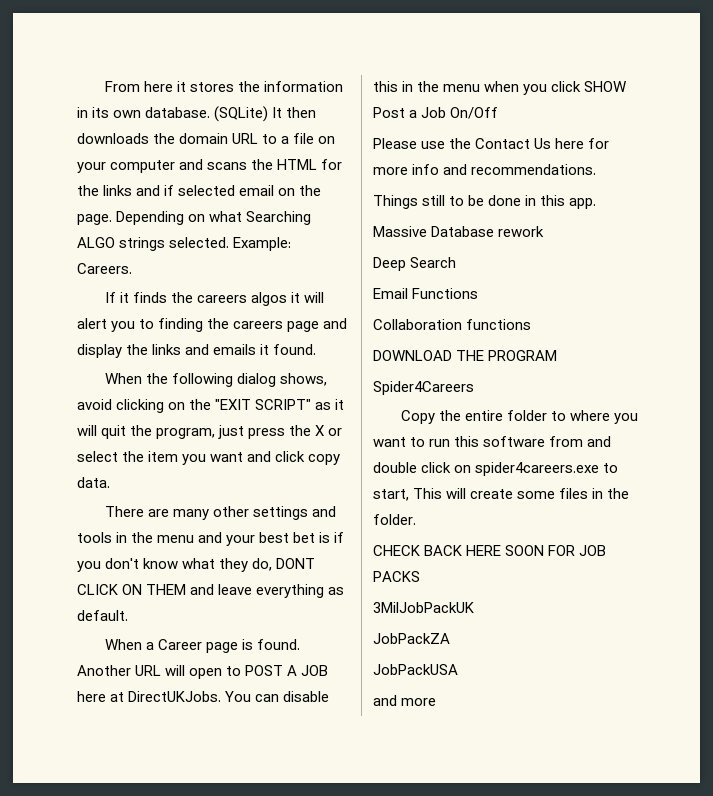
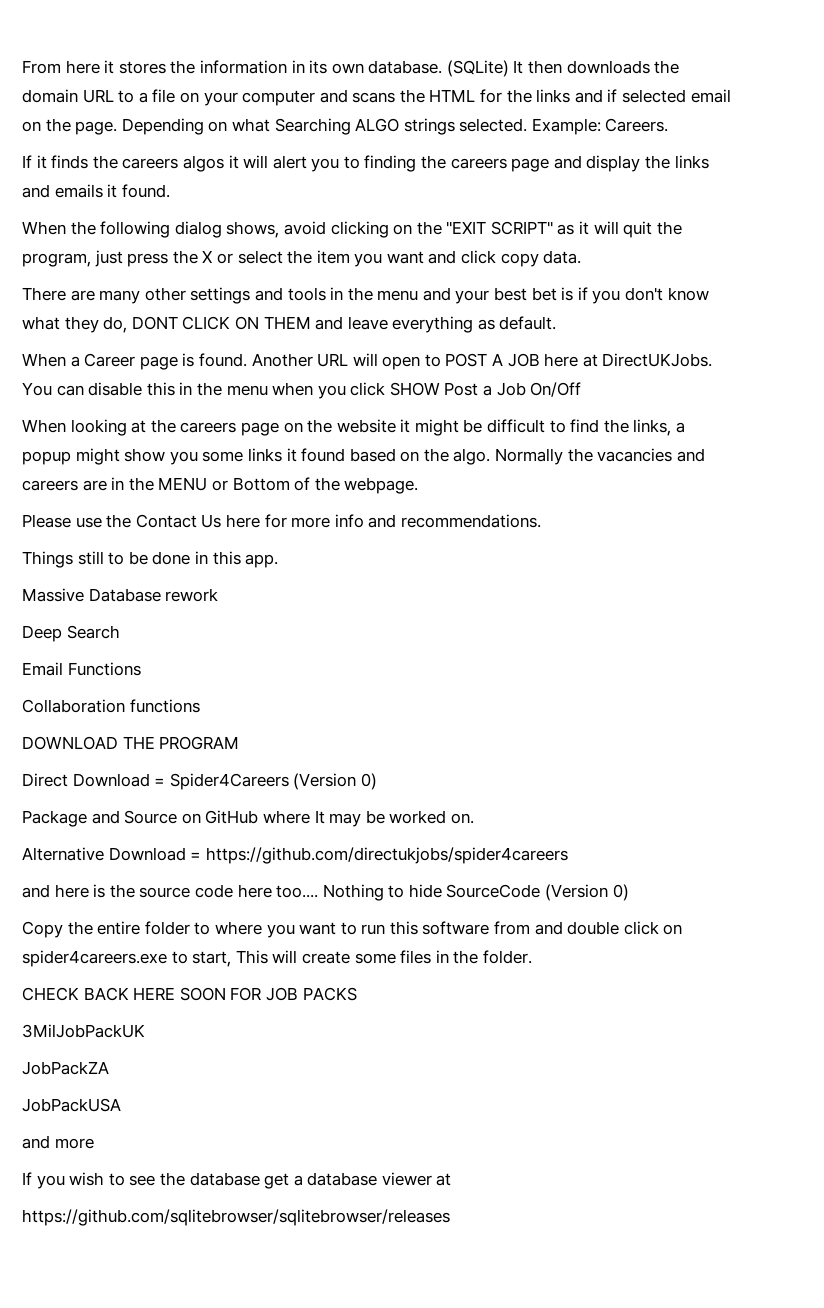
(499, 113) none -> [22,419,686,436] [22,448,705,465] [22,477,419,494] // When looking at the careers page on the website it might be difficult to find the links, a popup might show you some links it found based on the algo. Normally the vacancies and careers are in the MENU or Bottom of the webpage.
[373,381,474,395] Spider4Careers -> [22,773,377,790] [22,810,474,827] [22,847,568,864] [22,884,629,901] Direct Download = Spider4Careers (Version 0) // Package and Source on GitHub where It may be worked on. // Alternative Download = https://github.com/directukjobs/spider4careers // and here is the source code here too.... Nothing to hide SourceCode (Version 0)
(437, 702) none -> [22,1172,452,1189] [22,1209,450,1226] // If you wish to see the database get a database viewer at // https://github.com/sqlitebrowser/sqlitebrowser/releases

